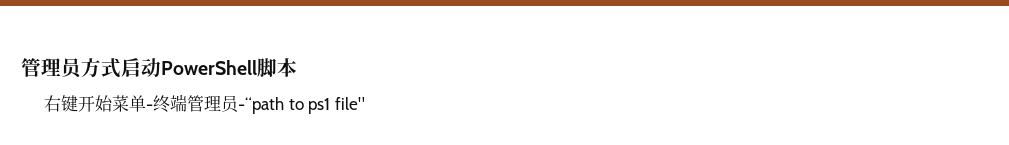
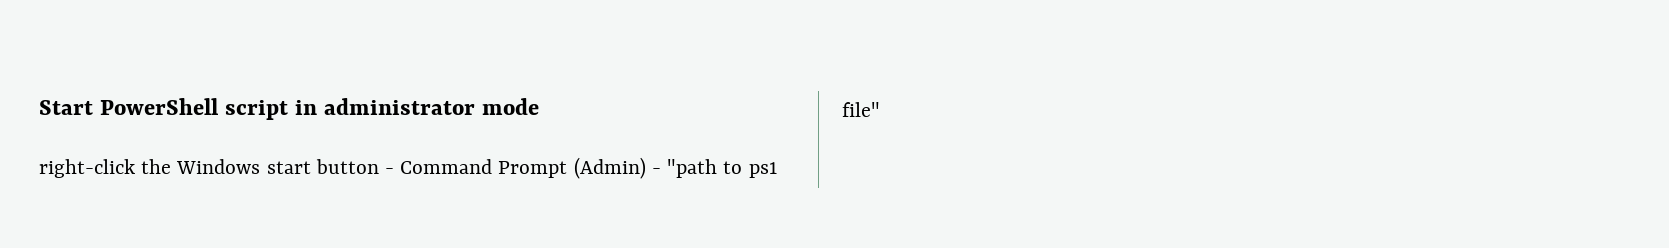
[21,58,297,79] [44,94,285,114] 管理员方式启动PowerShell脚本 // 右键开始菜单-终端管理员-“path -> [39,98,540,120] [39,157,718,179] Start PowerShell script in administrator mode // right-click the Windows start button - Command Prompt (Admin) - "path

